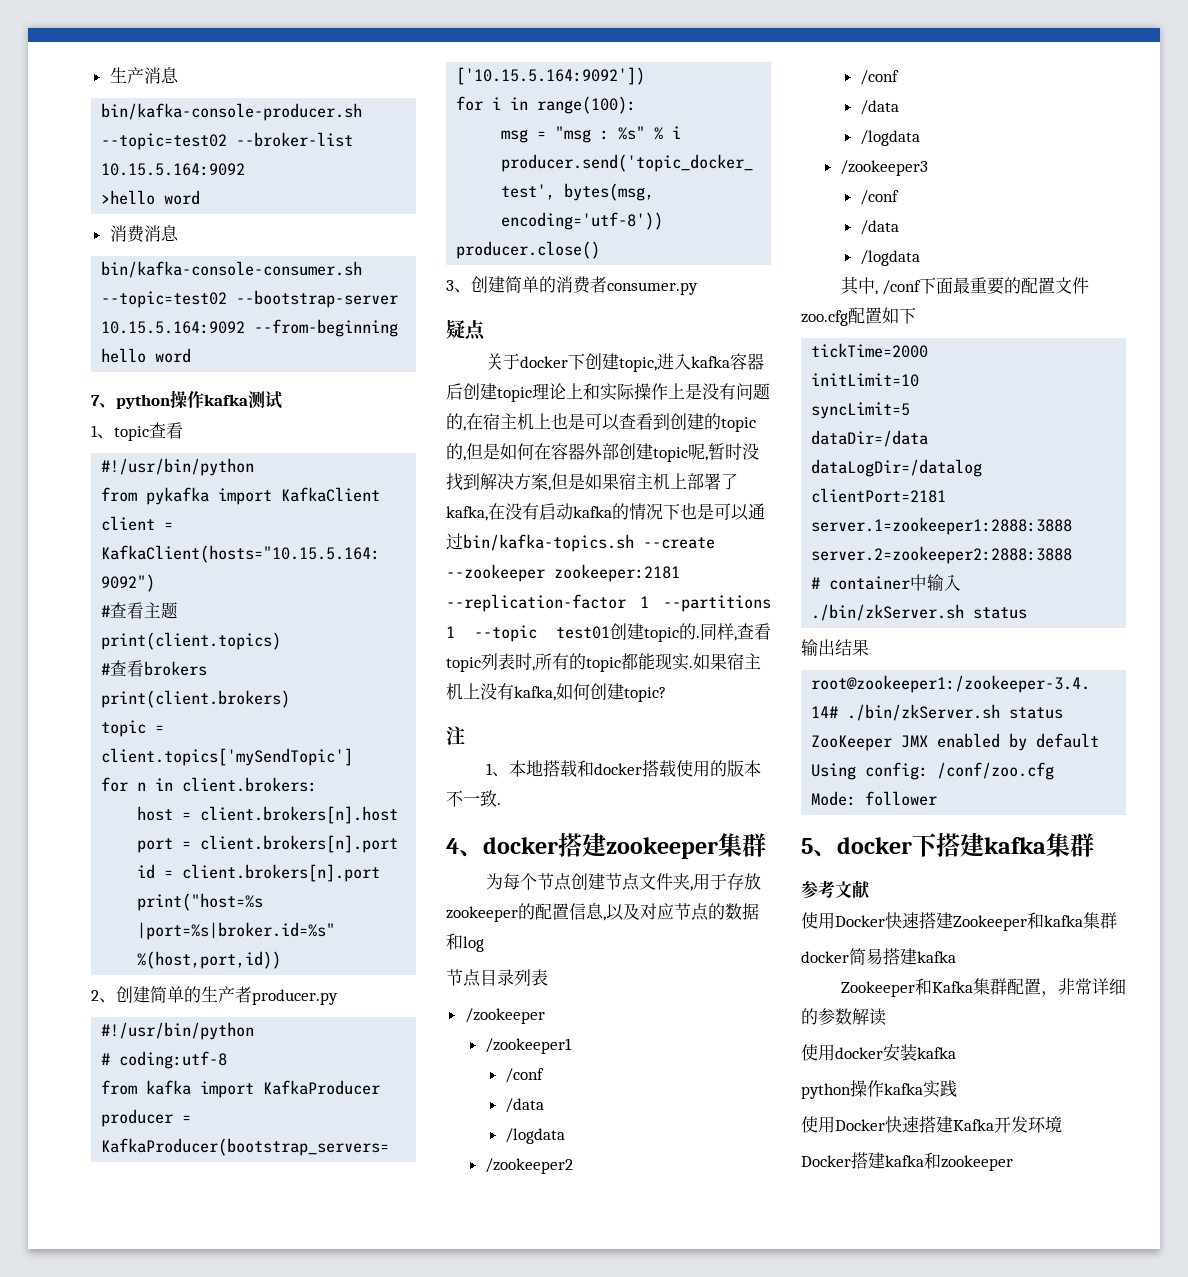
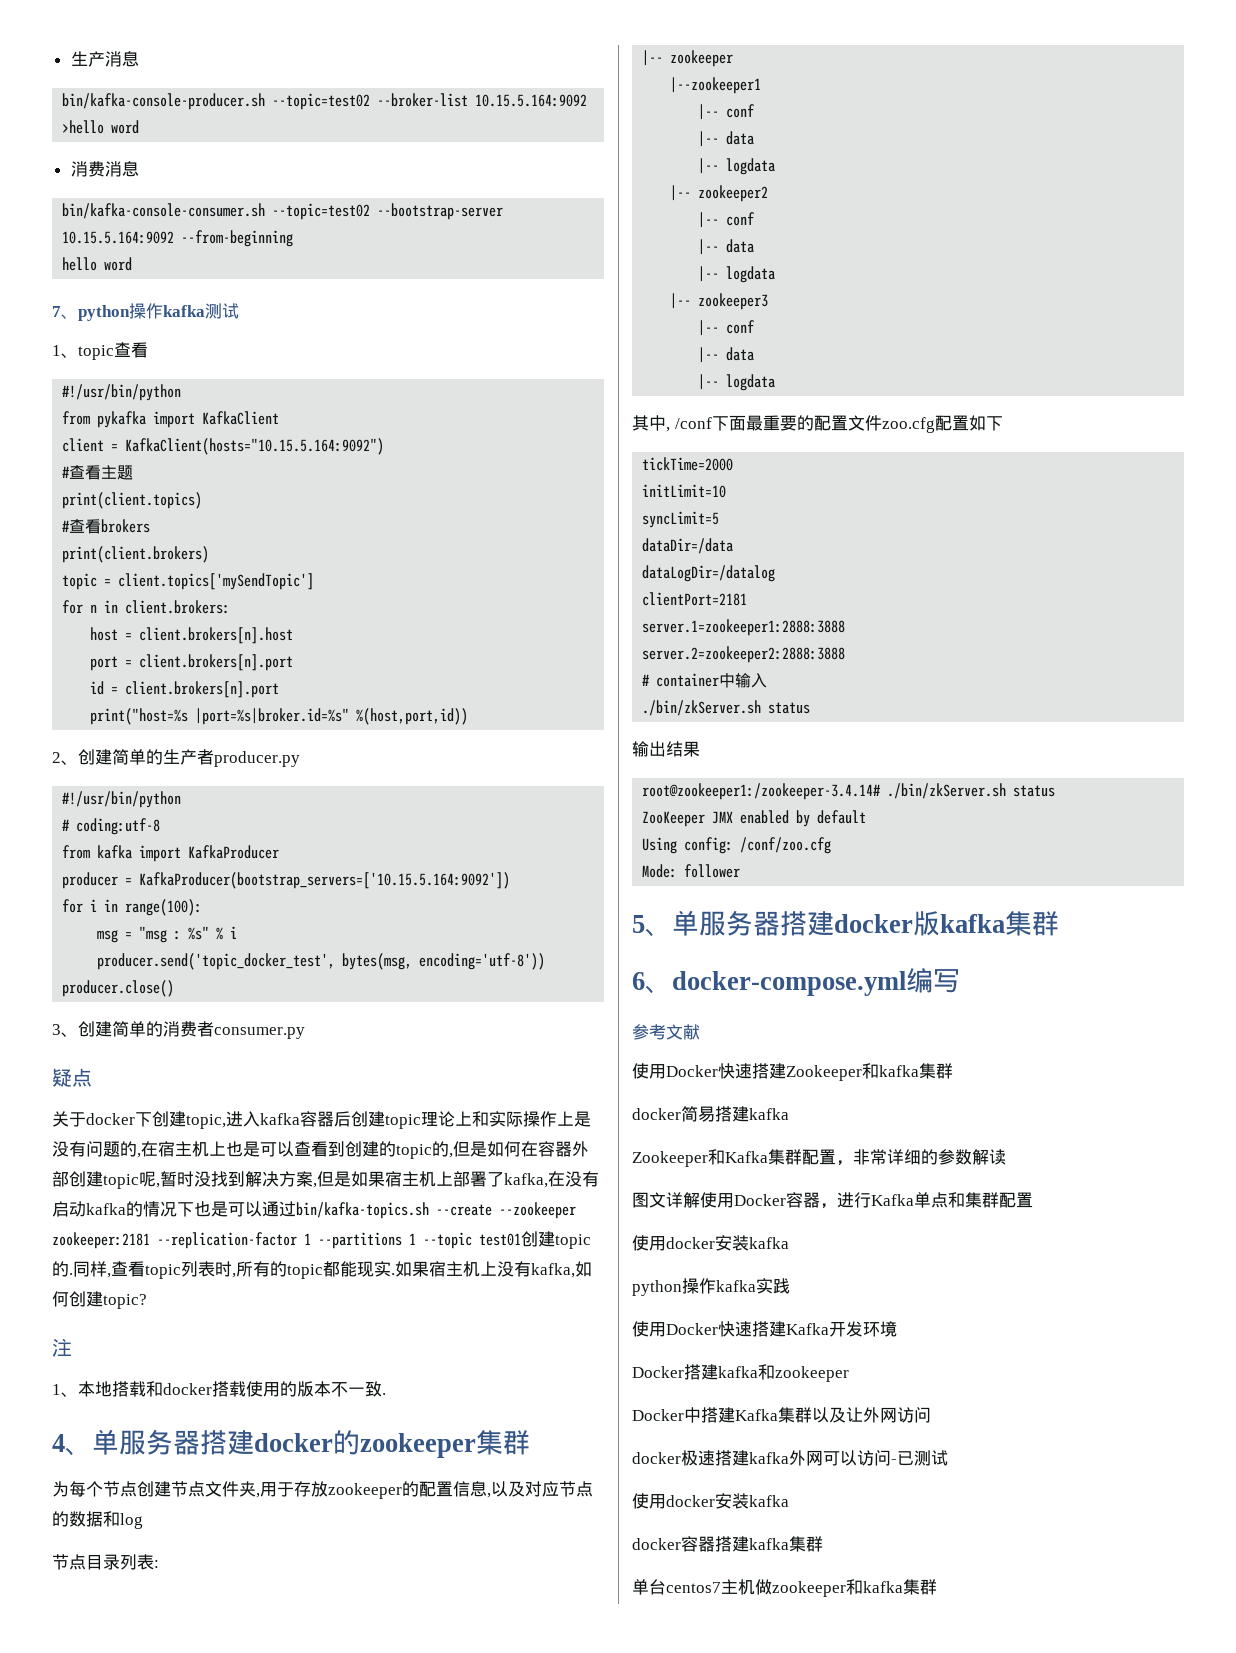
[483,833,606,857] docker搭建 -> [92,1429,360,1455] 单服务器搭建docker的
[464,1008,545,1024] [485,1038,573,1054] [505,1068,545,1083] [505,1098,545,1113] [505,1128,566,1144] [485,1158,574,1174] [860,70,900,85] [860,100,900,115] [860,130,921,146] [840,160,929,176] [860,190,900,205] [860,220,900,235] [860,250,921,266] // /zookeeper // /zookeeper1 // /conf // /data // /logdata // /zookeeper2 // /conf // /data // /logdata // /zookeeper3 // /conf // /data // /logdata -> [154,1560,159,1568] [642,50,734,67] [670,77,762,94] [698,104,756,120] [698,131,755,147] [698,158,776,175] [670,185,769,202] [698,212,756,228] [698,239,755,255] [698,266,776,283] [670,293,769,310] [698,320,756,336] [698,347,755,363] [698,374,776,391] : // |-- zookeeper // |--zookeeper1 // |-- conf // |-- data // |-- logdata // |-- zookeeper2 // |-- conf // |-- data // |-- logdata // |-- zookeeper3 // |-- conf // |-- data // |-- logdata
[837,833,1094,857] docker下搭建kafka集群 -> [672,910,1059,936] [632,968,960,996] 单服务器搭建docker版kafka集群 // 6、docker-compose.yml编写
(886, 1017) none -> [632,1192,1033,1209] // 图文详解使用Docker容器，进行Kafka单点和集群配置
(1013, 1163) none -> [632,1407,931,1423] [632,1450,948,1466] [632,1493,789,1509] [632,1536,823,1552] [632,1579,937,1597] // Docker中搭建Kafka集群以及让外网访问 // docker极速搭建kafka外网可以访问-已测试 // 使用docker安装kafka // docker容器搭建kafka集群 // 单台centos7主机做zookeeper和kafka集群

